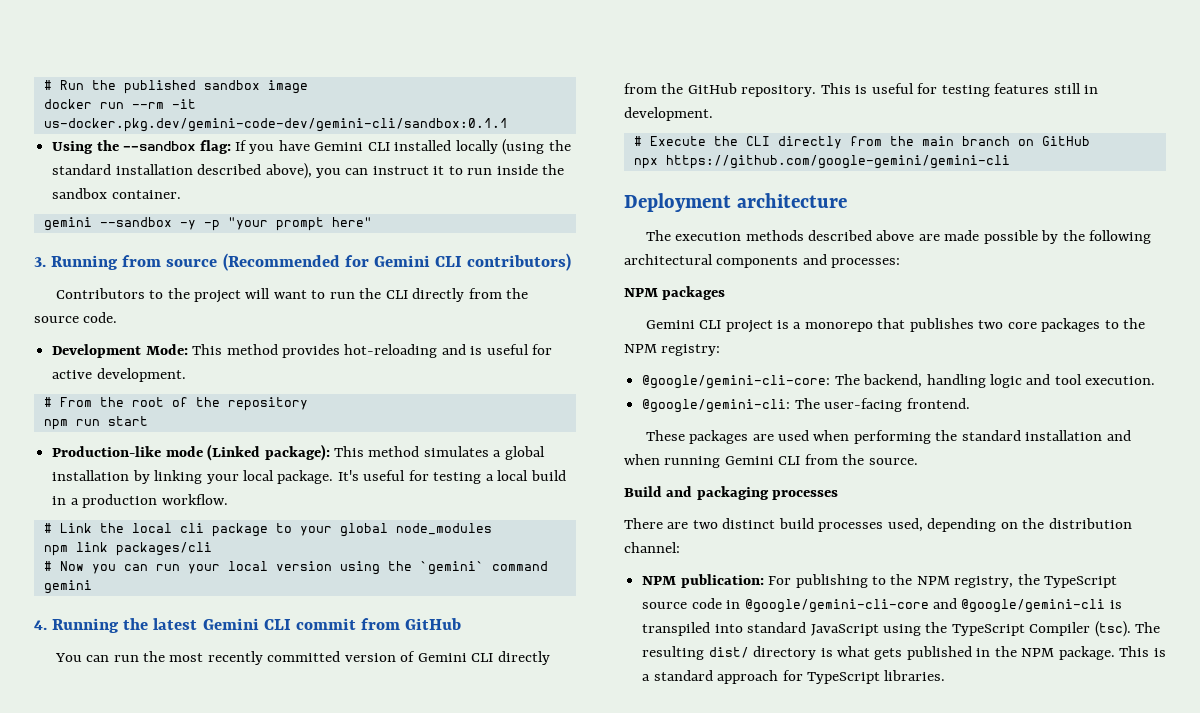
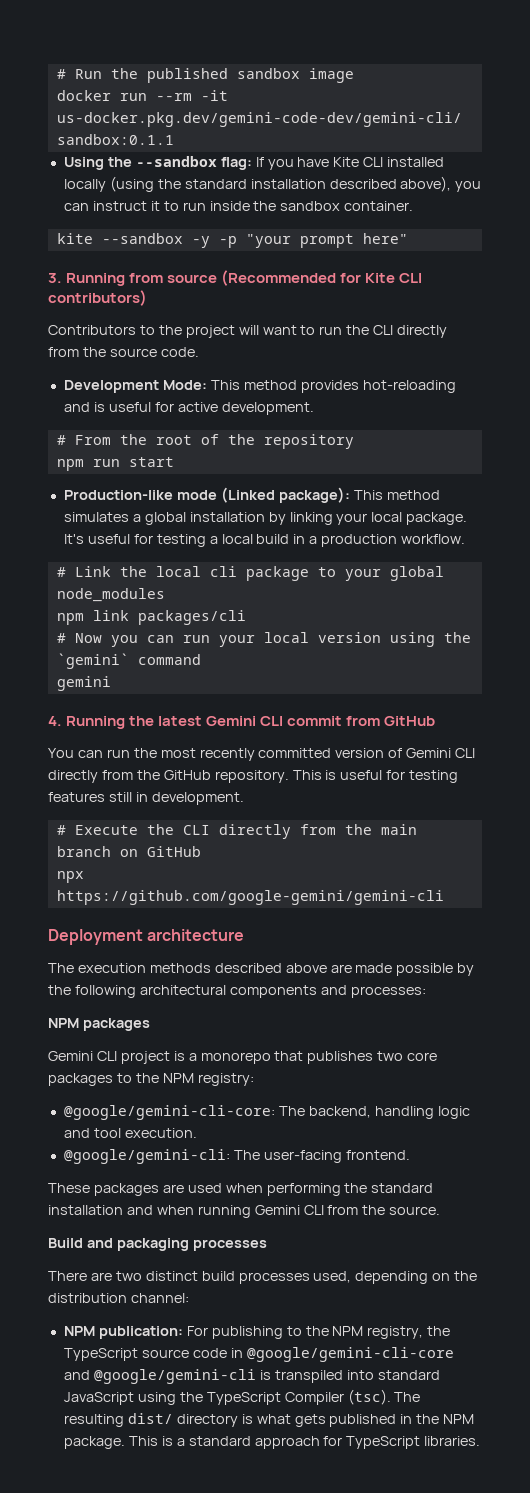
[314,142,364,151] Gemini -> [333,157,360,167] Kite
[43,217,92,231] gemini -> [56,233,93,244] kite
[373,255,430,267] Gemini -> [365,273,396,283] Kite

